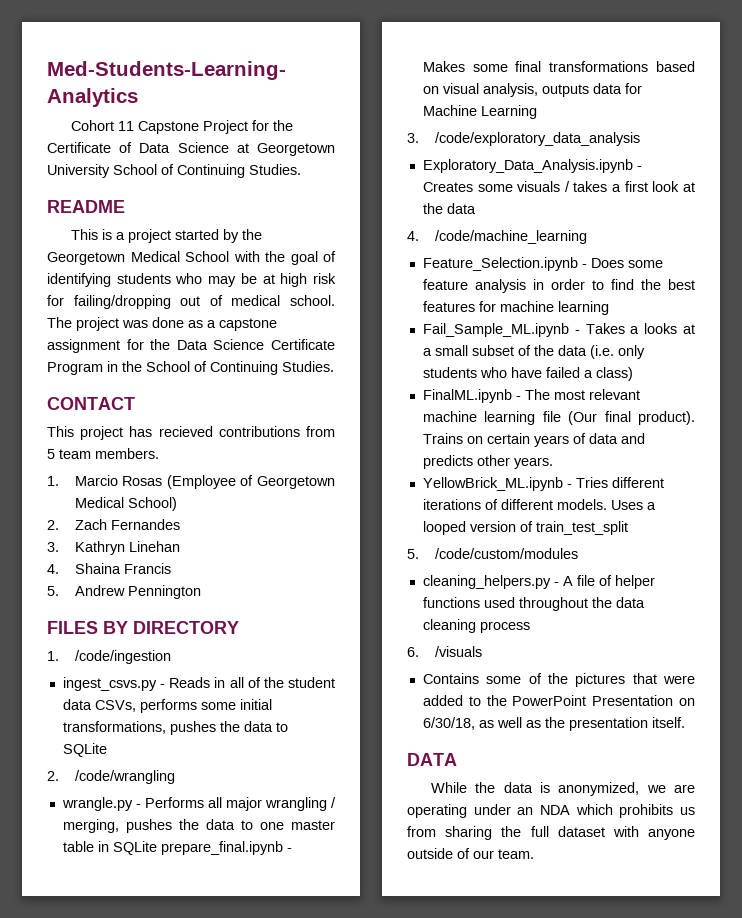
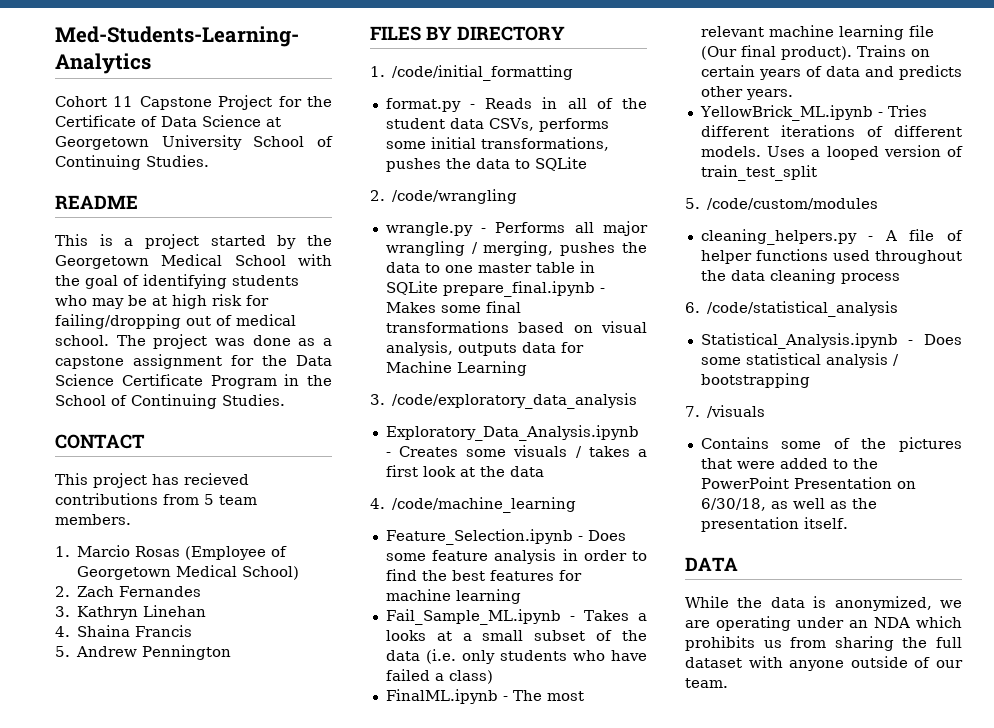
[74,650,171,664] [62,677,157,691] /code/ingestion // ingest_csvs.py -> [392,65,574,81] [385,98,461,112] /code/initial_formatting // format.py
(419, 652) none -> [707,301,899,317] [700,333,962,349] [700,353,899,368] [700,373,810,388] [685,406,700,417] /code/statistical_analysis // Statistical_Analysis.ipynb - Does some statistical analysis / bootstrapping // 7.

